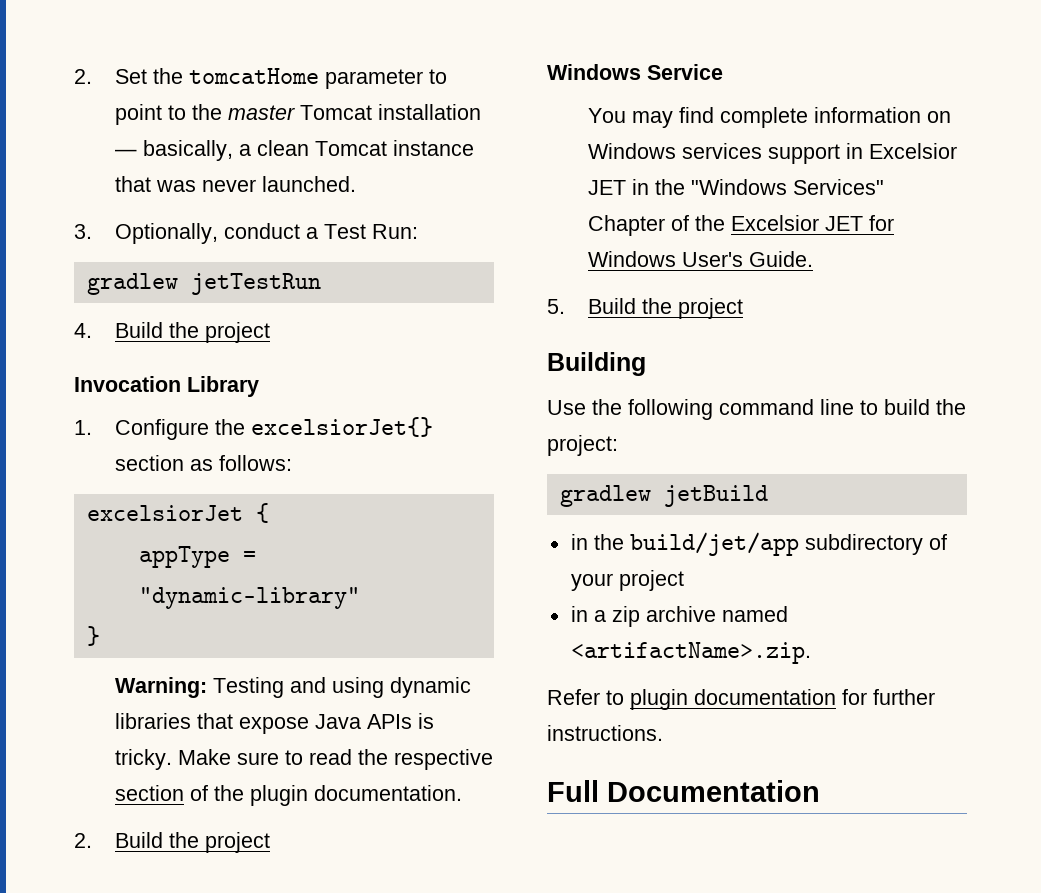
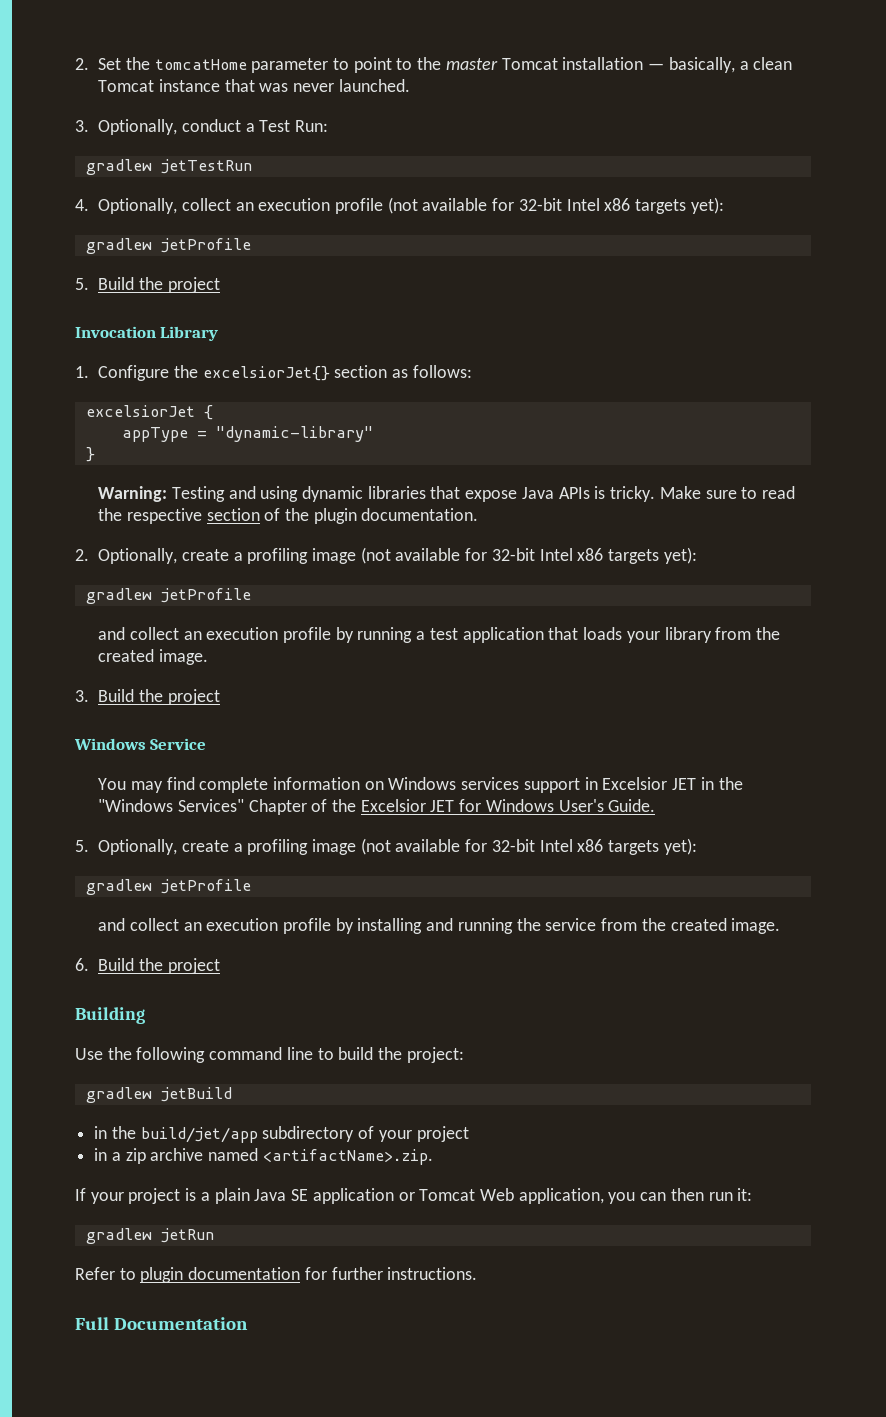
(92, 330) none -> [98,197,724,214] [85,238,251,254] [75,278,89,290] Optionally, collect an execution profile (not available for 32-bit Intel x86 targets yet): // gradlew jetProfile // 5.
(92, 840) none -> [98,547,697,564] [85,588,251,604] [98,627,780,643] [98,649,208,665] [75,690,89,702] Optionally, create a profiling image (not available for 32-bit Intel x86 targets yet): // gradlew jetProfile // and collect an execution profile by running a test application that loads your library from the created image. // 3.
(565, 306) none -> [98,838,697,855] [85,879,251,895] [98,918,781,934] [75,958,89,971] Optionally, create a profiling image (not available for 32-bit Intel x86 targets yet): // gradlew jetProfile // and collect an execution profile by installing and running the service from the created image. // 6.
(811, 653) none -> [75,1188,753,1204] [85,1228,214,1244] // If your project is a plain Java SE application or Tomcat Web application, you can then run it: // gradlew jetRun

